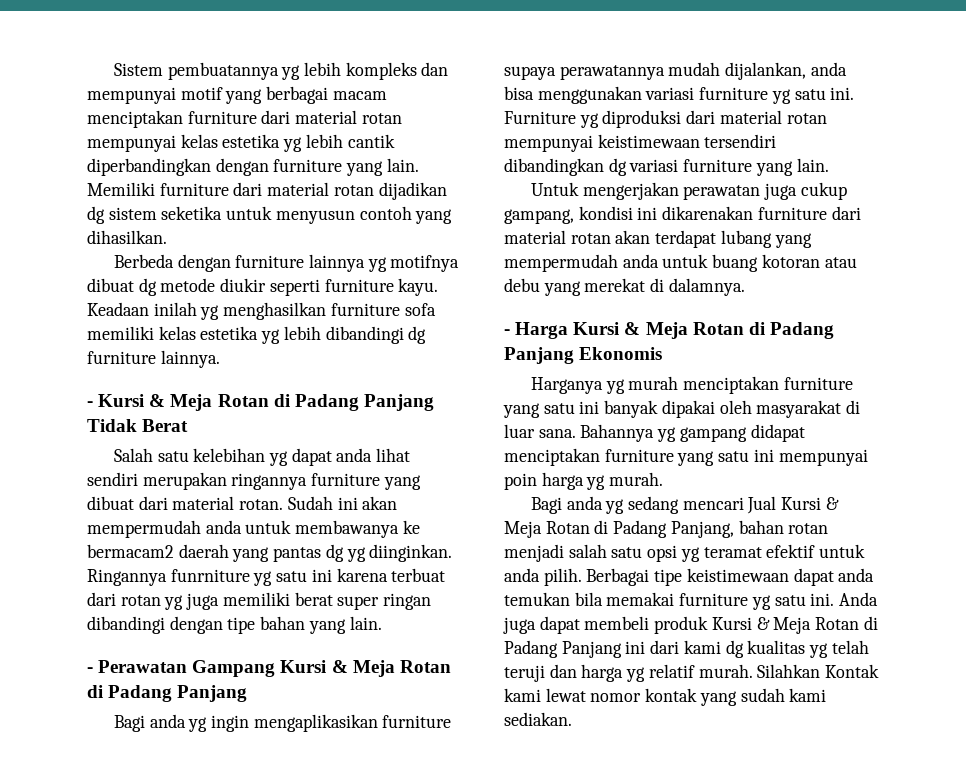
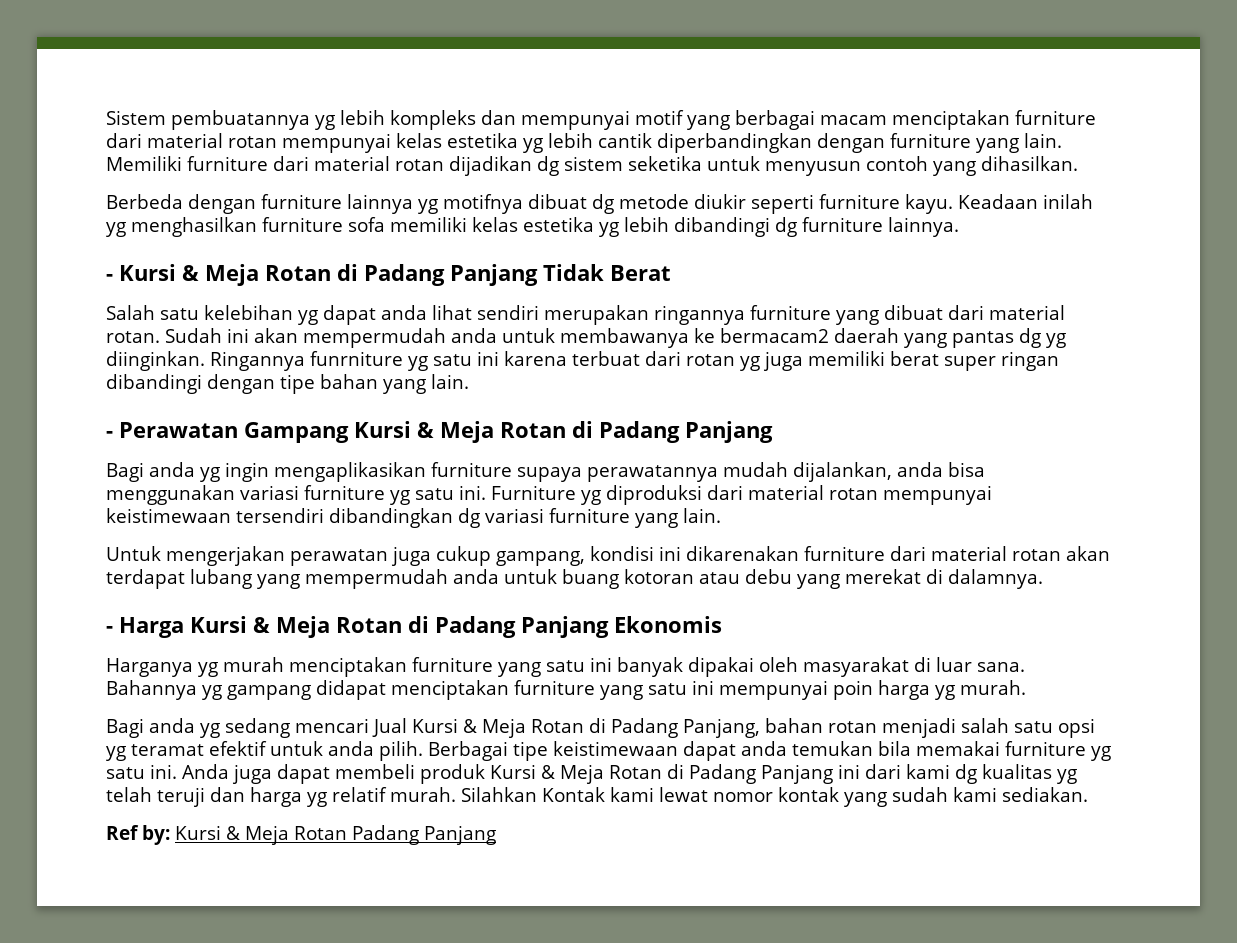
(572, 719) none -> [106,825,496,845] // Ref by: Kursi & Meja Rotan Padang Panjang

